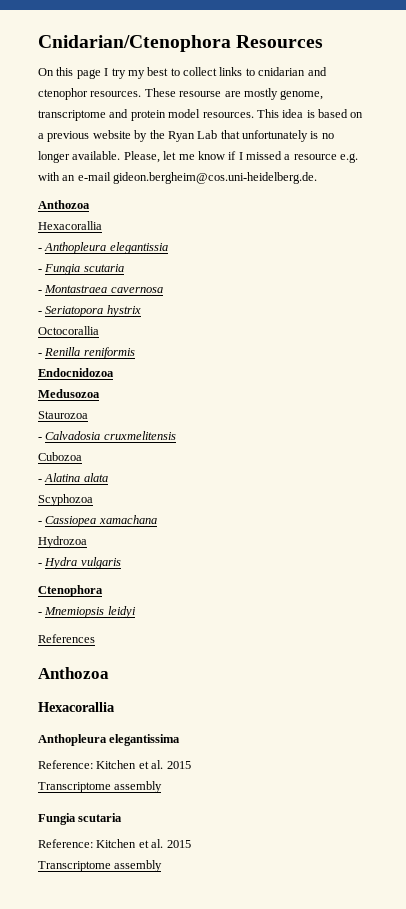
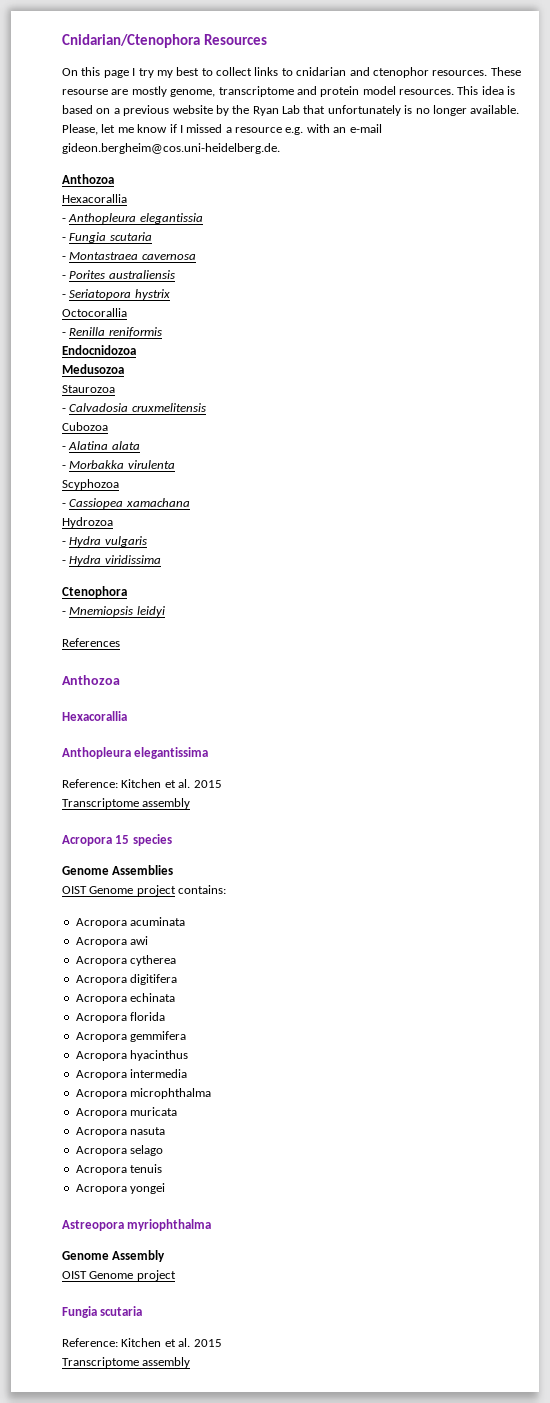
(163, 290) none -> [62,270,175,279] // - Porites australiensis
(108, 477) none -> [62,460,175,469] // - Morbakka virulenta
(121, 563) none -> [62,555,161,566] // - Hydra viridissima
(163, 787) none -> [62,834,172,846] [62,865,174,875] [62,885,227,896] [75,917,186,928] [75,936,149,947] [75,955,177,966] [75,974,178,985] [75,993,176,1004] [75,1012,166,1023] [75,1031,187,1042] [75,1050,189,1061] [75,1069,188,1080] [75,1088,212,1099] [75,1107,178,1118] [75,1127,166,1137] [75,1145,164,1156] [75,1164,163,1175] [75,1183,166,1194] [62,1219,212,1231] [62,1250,166,1262] [62,1270,176,1281] // Acropora 15 species // Genome Assemblies // OIST Genome project contains: // Acropora acuminata // Acropora awi // Acropora cytherea // Acropora digitifera // Acropora echinata // Acropora florida // Acropora gemmifera // Acropora hyacinthus // Acropora intermedia // Acropora microphthalma // Acropora muricata // Acropora nasuta // Acropora selago // Acropora tenuis // Acropora yongei // Astreopora myriophthalma // Genome Assembly // OIST Genome project

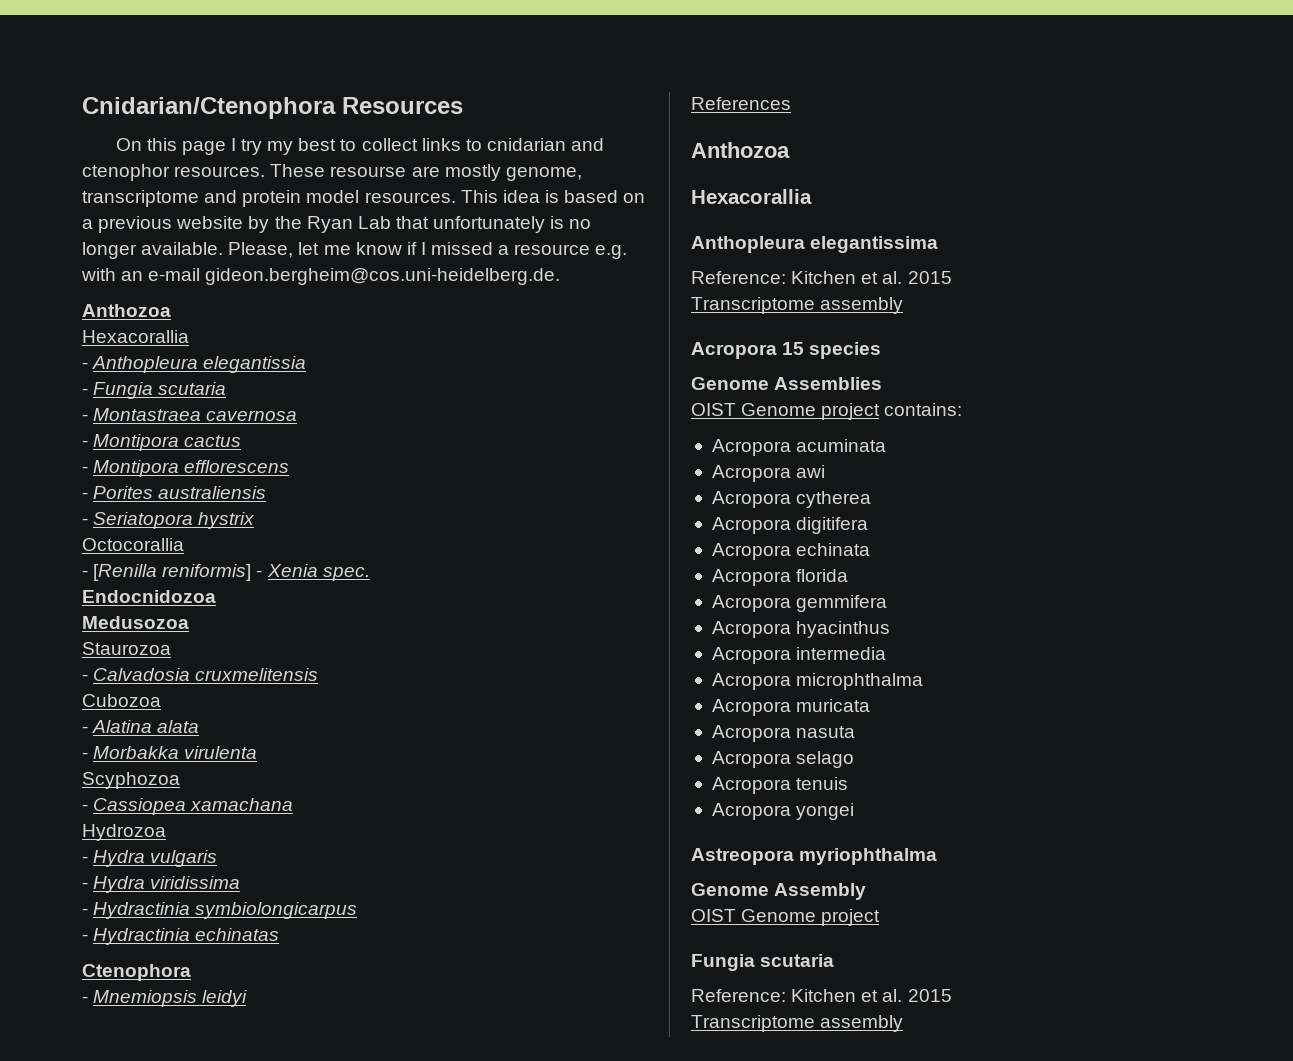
(196, 256) none -> [82,434,242,451] [82,460,290,477] // - Montipora cactus // - Montipora efflorescens
[69,327,162,337] Renilla reniformis -> [93,564,370,581] [Renilla reniformis] - Xenia spec.
(161, 559) none -> [82,902,358,919] [82,928,280,945] // - Hydractinia symbiolongicarpus // - Hydractinia echinatas

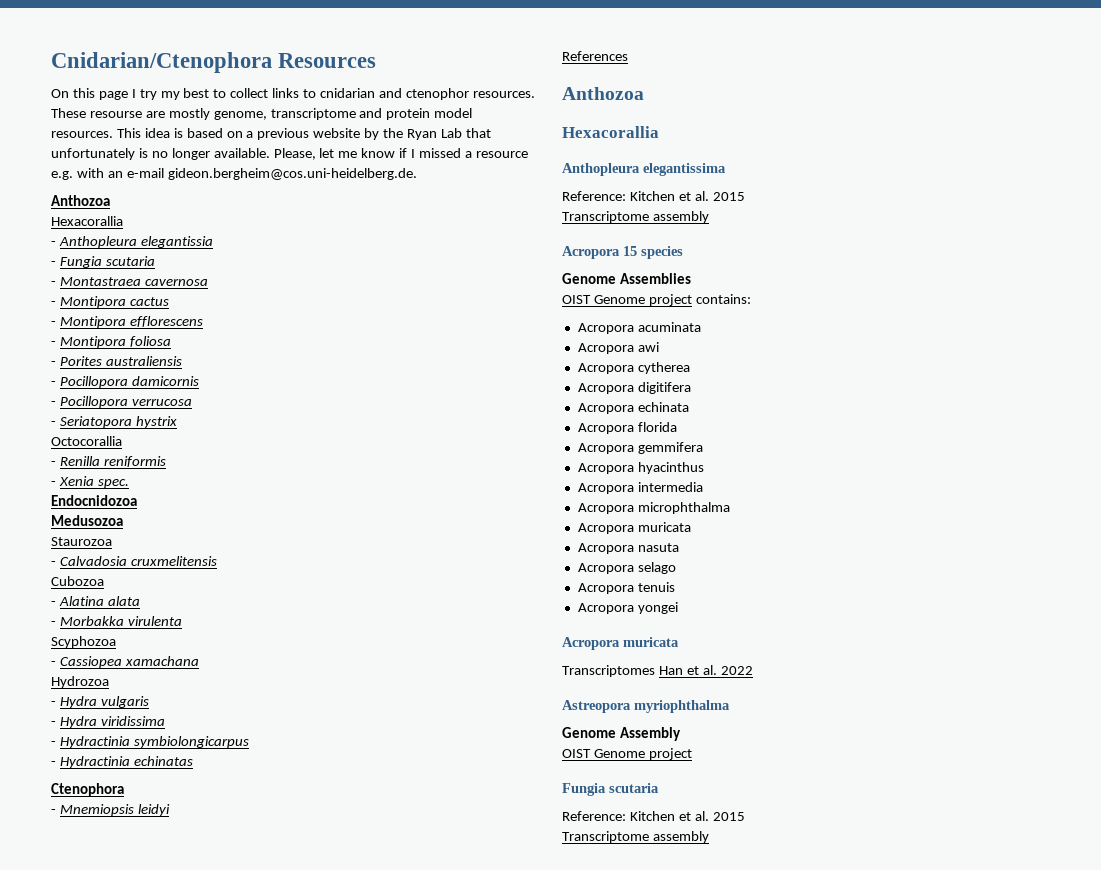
(290, 466) none -> [51,336,171,348] // - Montipora foliosa
(267, 492) none -> [51,376,199,388] [51,396,192,408] // - Pocillopora damicornis // - Pocillopora verrucosa
[93,564,252,581] [Renilla reniformis] -> [59,456,166,467] Renilla reniformis //
(855, 811) none -> [562,637,679,650] [562,665,753,677] // Acropora muricata // Transcriptomes Han et al. 2022

